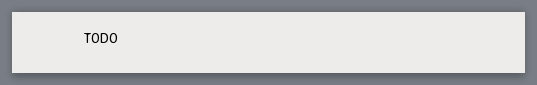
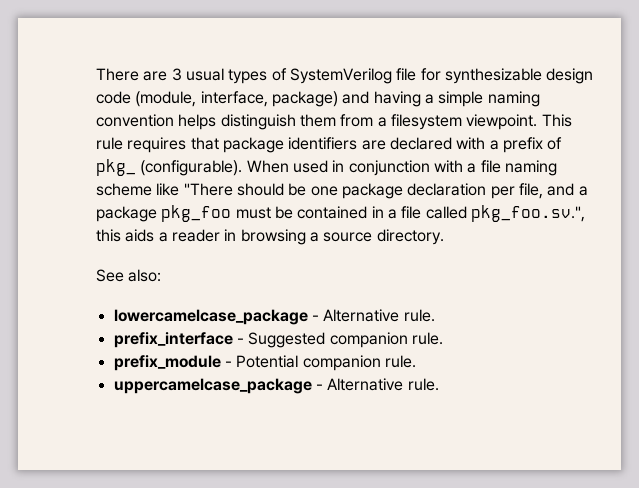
[83,33,118,43] TODO -> [96,68,594,84] [96,91,540,107] [96,114,572,130] [96,137,563,153] [96,159,557,176] [96,183,588,199] [96,205,585,222] [96,229,444,245] [96,269,162,282] [113,309,435,325] [113,332,443,348] [113,355,416,371] [113,378,439,394] There are 3 usual types of SystemVerilog file for synthesizable design code (module, interface, package) and having a simple naming convention helps distinguish them from a filesystem viewpoint. This rule requires that package identifiers are declared with a prefix of pkg_ (configurable). When used in conjunction with a file naming scheme like "There should be one package declaration per file, and a package pkg_foo must be contained in a file called pkg_foo.sv.", this aids a reader in browsing a source directory. // See also: // lowercamelcase_package - Alternative rule. // prefix_interface - Suggested companion rule. // prefix_module - Potential companion rule. // uppercamelcase_package - Alternative rule.

